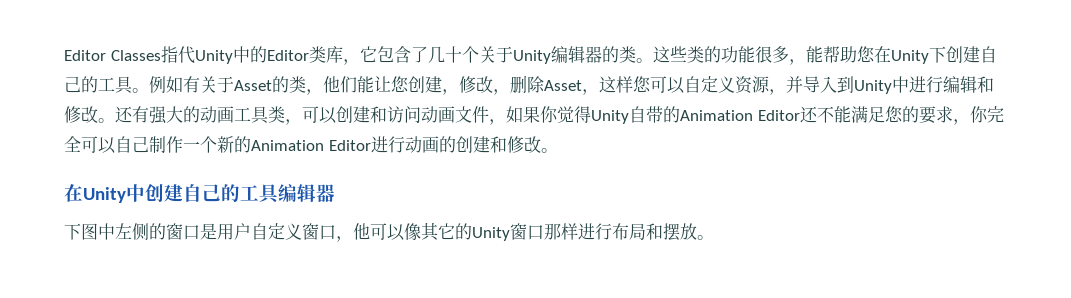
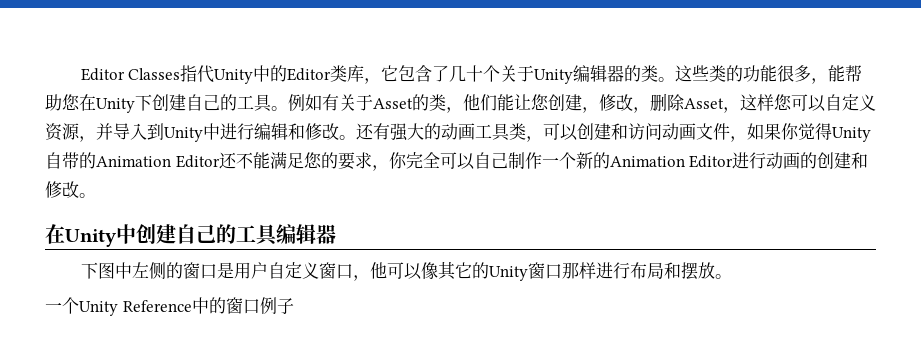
(714, 237) none -> [45,297,294,316] // 一个Unity Reference中的窗口例子

